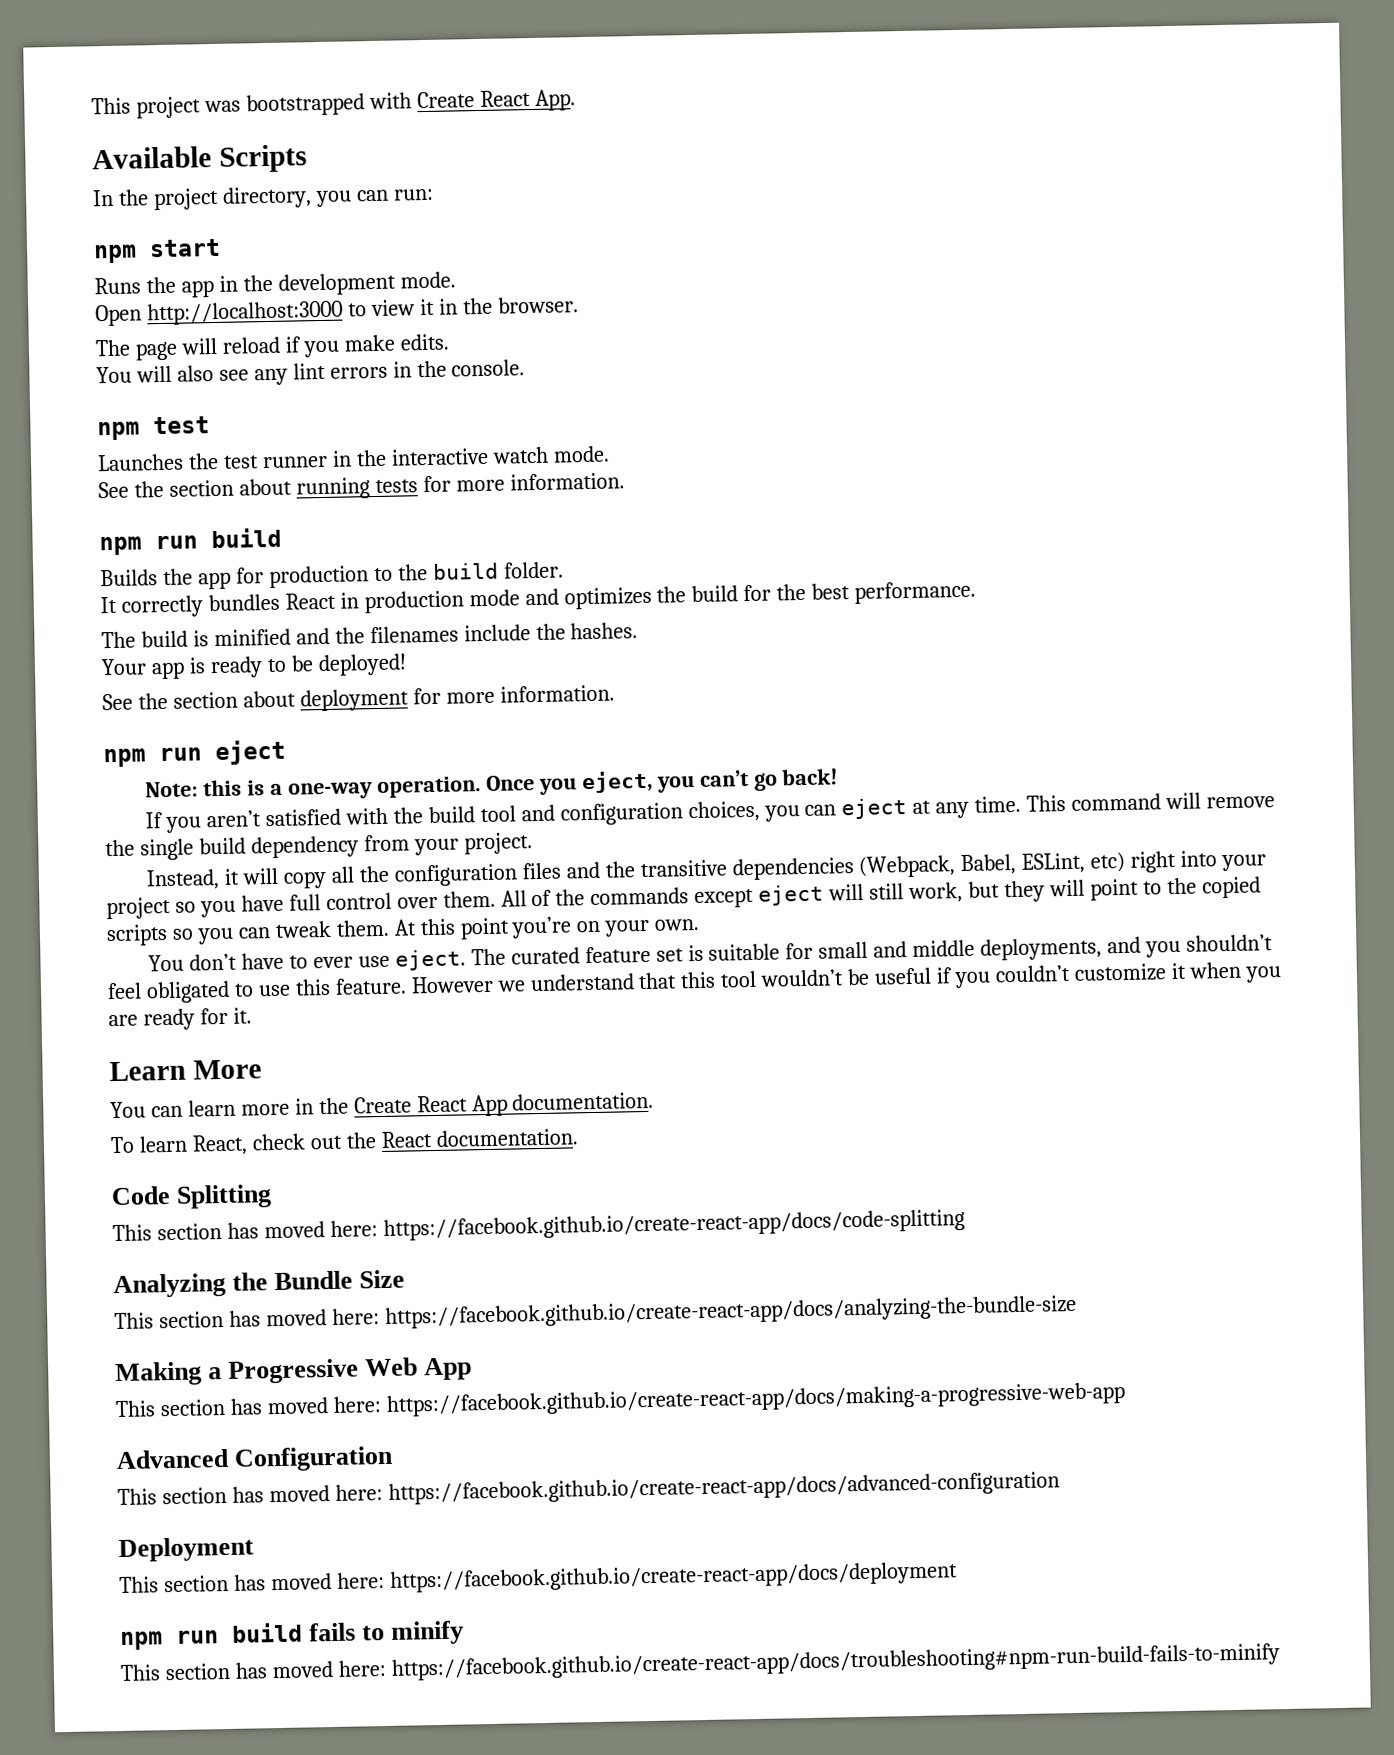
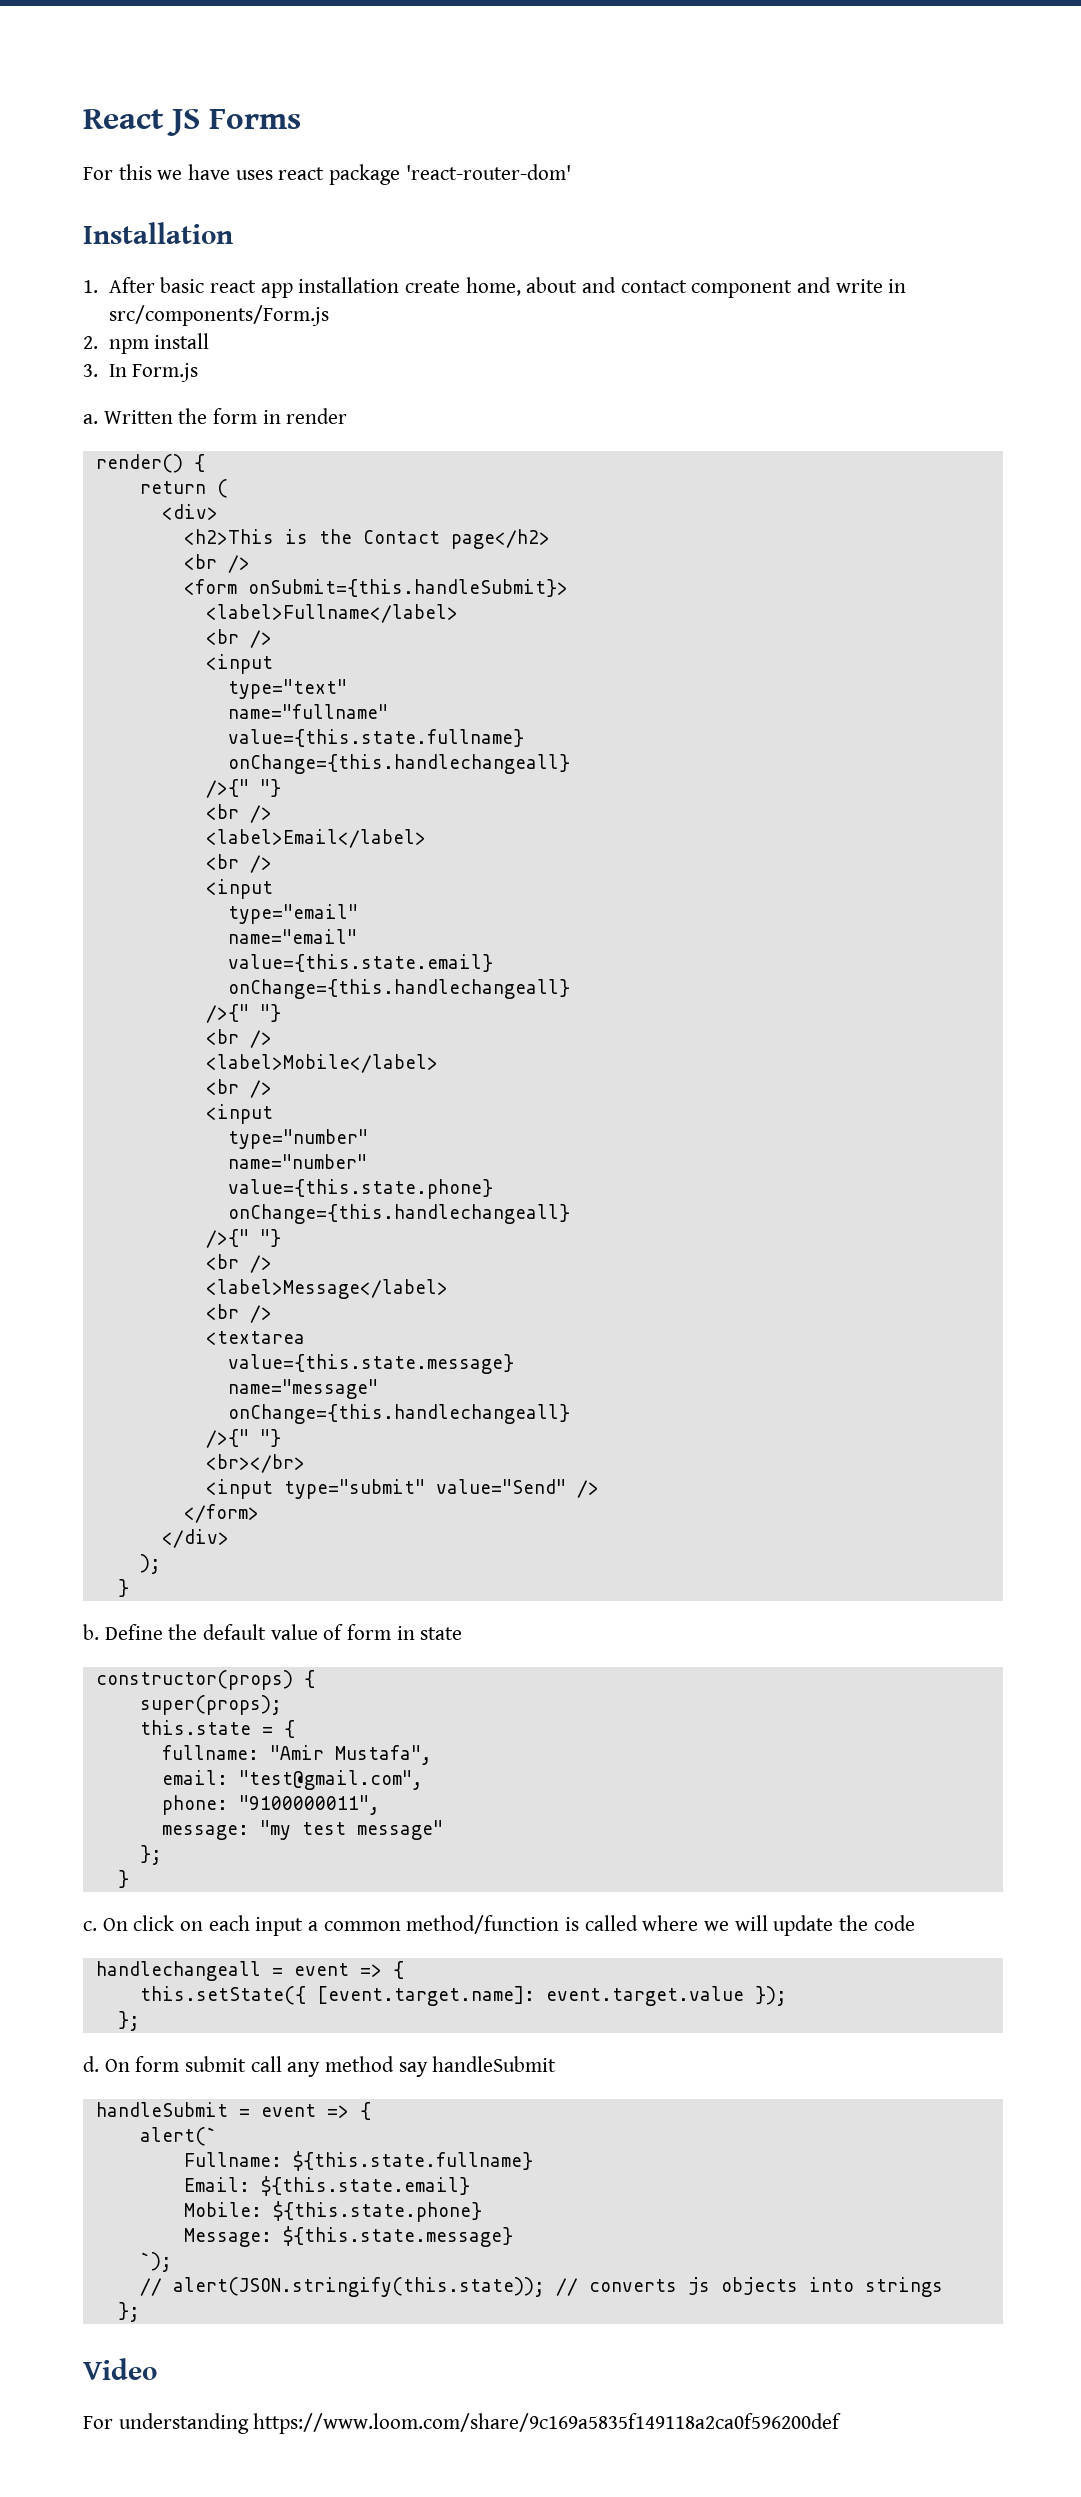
[91,89,576,119] [92,144,307,173] [92,186,434,211] [93,238,221,264] [94,271,456,298] [95,296,579,327] [95,333,450,361] [96,359,526,386] [97,416,210,441] [97,445,610,472] [98,472,625,500] [99,527,282,556] [100,561,564,590] [100,580,977,618] [101,622,639,649] [101,653,407,680] [102,684,615,712] [103,739,286,768] [145,768,839,800] [145,792,1275,833] [105,832,533,861] [146,850,1267,891] [106,876,1261,920] [106,916,700,947] [148,934,1273,972] [107,961,1282,1004] [108,1007,252,1031] [109,1059,262,1082] [110,1091,655,1119] [110,1128,579,1156] [111,1184,273,1209] [112,1209,965,1242] [113,1269,406,1299] [114,1294,1077,1330] [115,1357,473,1387] [115,1382,1125,1418] [116,1445,395,1472] [117,1471,1060,1506] [118,1536,254,1563] [119,1561,958,1594] [120,1620,465,1651] [120,1643,1280,1681] This project was bootstrapped with Create React App. // Available Scripts // In the project directory, you can run: // npm start // Runs the app in the development mode. // Open http://localhost:3000 to view it in the browser. // The page will reload if you make edits. // You will also see any lint errors in the console. // npm test // Launches the test runner in the interactive watch mode. // See the section about running tests for more information. // npm run build // Builds the app for production to the build folder. // It correctly bundles React in production mode and optimizes the build for the best performance. // The build is minified and the filenames include the hashes. // Your app is ready to be deployed! // See the section about deployment for more information. // npm run eject // Note: this is a one-way operation. Once you eject, you can’t go back! // If you aren’t satisfied with the build tool and configuration choices, you can eject at any time. This command will remove the single build dependency from your project. // Instead, it will copy all the configuration files and the transitive dependencies (Webpack, Babel, ESLint, etc) right into your project so you have full control over them. All of the commands except eject will still work, but they will point to the copied scripts so you can tweak them. At this point you’re on your own. // You don’t have to ever use eject. The curated feature set is suitable for small and middle deployments, and you shouldn’t feel obligated to use this feature. However we understand that this tool wouldn’t be useful if you couldn’t customize it when you are ready for it. // Learn More // You can learn more in the Create React App documentation. // To learn React, check out the React documentation. // Code Splitting // This section has moved here: https://facebook.github.io/create-react-app/docs/code-splitting // Analyzing the Bundle Size // This section has moved here: https://facebook.github.io/create-react-app/docs/analyzing-the-bundle-size // Making a Progressive Web App // This section has moved here: https://facebook.github.io/create-react-app/docs/making-a-progressive-web-app // Advanced Configuration // This section has moved here: https://facebook.github.io/create-react-app/docs/advanced-configuration // Deployment // This section has moved here: https://facebook.github.io/create-react-app/docs/deployment // npm run build fails to minify // This section has moved here: https://facebook.github.io/create-react-app/docs/troubleshooting#npm-run-build-fails-to-minify -> [83,109,301,136] [83,164,571,185] [83,222,233,244] [83,277,907,298] [108,305,329,326] [83,333,210,354] [83,363,199,382] [83,408,348,424] [95,454,205,473] [139,479,228,498] [161,504,218,520] [183,529,550,549] [183,554,250,573] [183,579,568,597] [205,604,458,623] [205,629,272,648] [205,654,273,674] [227,679,347,699] [227,704,388,719] [227,729,524,747] [227,754,570,774] [205,779,281,798] [205,804,272,823] [205,829,426,848] [205,854,272,873] [205,879,273,899] [227,904,358,924] [227,929,357,944] [227,954,493,972] [227,979,570,999] [205,1004,281,1023] [205,1029,272,1048] [205,1054,438,1073] [205,1079,272,1098] [205,1104,273,1124] [227,1129,368,1149] [227,1154,367,1169] [227,1179,493,1199] [227,1204,570,1224] [205,1229,281,1248] [205,1254,272,1273] [205,1279,448,1299] [205,1304,272,1323] [205,1331,305,1345] [227,1354,514,1374] [227,1379,378,1399] [227,1404,570,1424] [205,1429,281,1448] [205,1454,305,1473] [205,1479,599,1499] [183,1504,259,1523] [161,1529,229,1548] [139,1554,161,1574] [117,1579,129,1597] [83,1624,463,1640] [95,1670,315,1690] [139,1695,282,1715] [139,1720,295,1738] [161,1745,432,1765] [161,1770,423,1790] [161,1795,380,1815] [161,1820,443,1840] [139,1845,162,1865] [117,1870,129,1888] [83,1915,915,1936] [95,1961,404,1981] [139,1986,787,2006] [117,2011,140,2031] [83,2056,557,2077] [95,2102,371,2120] [139,2127,217,2146] [183,2151,533,2171] [183,2176,470,2196] [183,2201,482,2222] [183,2226,513,2247] [139,2252,172,2272] [139,2277,943,2297] [117,2302,140,2322] [83,2358,157,2380] [83,2413,842,2434] React JS Forms // For this we have uses react package 'react-router-dom' // Installation // 1. After basic react app installation create home, about and contact component and write in src/components/Form.js // 2. npm install // 3. In Form.js // a. Written the form in render // render() { // return ( // <div> // <h2>This is the Contact page</h2> // <br /> // <form onSubmit={this.handleSubmit}> // <label>Fullname</label> // <br /> // <input // type="text" // name="fullname" // value={this.state.fullname} // onChange={this.handlechangeall} // />{" "} // <br /> // <label>Email</label> // <br /> // <input // type="email" // name="email" // value={this.state.email} // onChange={this.handlechangeall} // />{" "} // <br /> // <label>Mobile</label> // <br /> // <input // type="number" // name="number" // value={this.state.phone} // onChange={this.handlechangeall} // />{" "} // <br /> // <label>Message</label> // <br /> // <textarea // value={this.state.message} // name="message" // onChange={this.handlechangeall} // />{" "} // <br></br> // <input type="submit" value="Send" /> // </form> // </div> // ); // } // b. Define the default value of form in state // constructor(props) { // super(props); // this.state = { // fullname: "Amir Mustafa", // email: "test@gmail.com", // phone: "9100000011", // message: "my test message" // }; // } // c. On click on each input a common method/function is called where we will update the code // handlechangeall = event => { // this.setState({ [event.target.name]: event.target.value }); // }; // d. On form submit call any method say handleSubmit // handleSubmit = event => { // alert(` // Fullname: ${this.state.fullname} // Email: ${this.state.email} // Mobile: ${this.state.phone} // Message: ${this.state.message} // `); // // alert(JSON.stringify(this.state)); // converts js objects into strings // }; // Video // For understanding https://www.loom.com/share/9c169a5835f149118a2ca0f596200def

